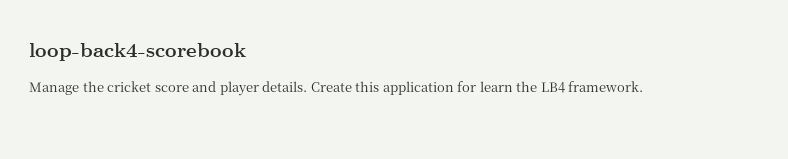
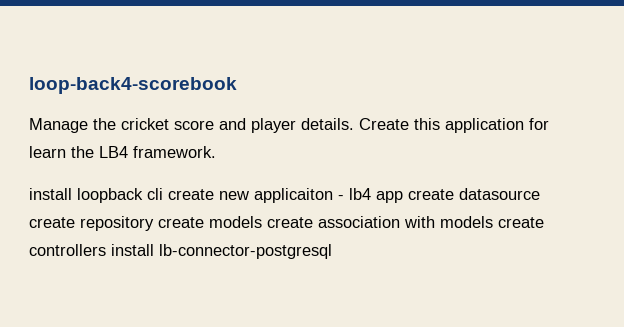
(644, 86) none -> [29,188,540,203] [29,216,544,231] [29,244,332,259] // install loopback cli create new applicaiton - lb4 app create datasource create repository create models create association with models create controllers install lb-connector-postgresql

